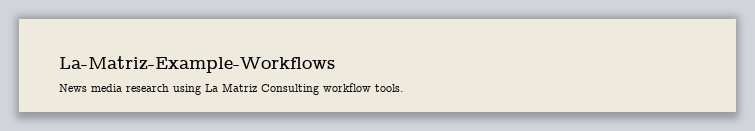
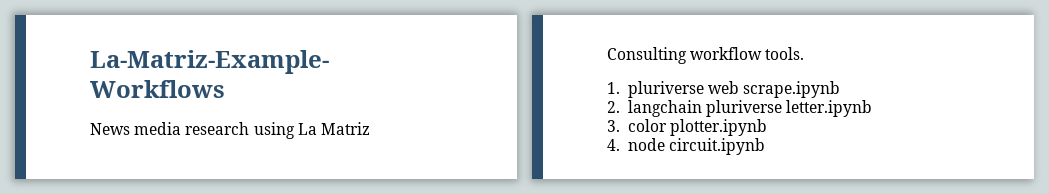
(403, 88) none -> [607,81,841,98] [607,100,873,117] [607,119,768,136] [607,138,766,155] // 1. pluriverse web scrape.ipynb // 2. langchain pluriverse letter.ipynb // 3. color plotter.ipynb // 4. node circuit.ipynb

